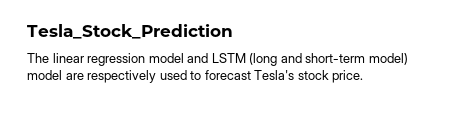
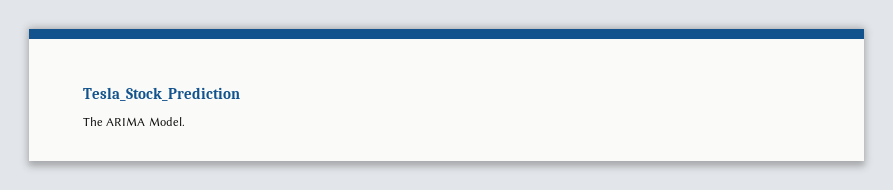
[52,53,408,66] [27,70,364,83] linear regression model and LSTM (long and short-term model) model are respectively used to forecast Tesla's stock price. -> [106,117,185,126] ARIMA Model.

